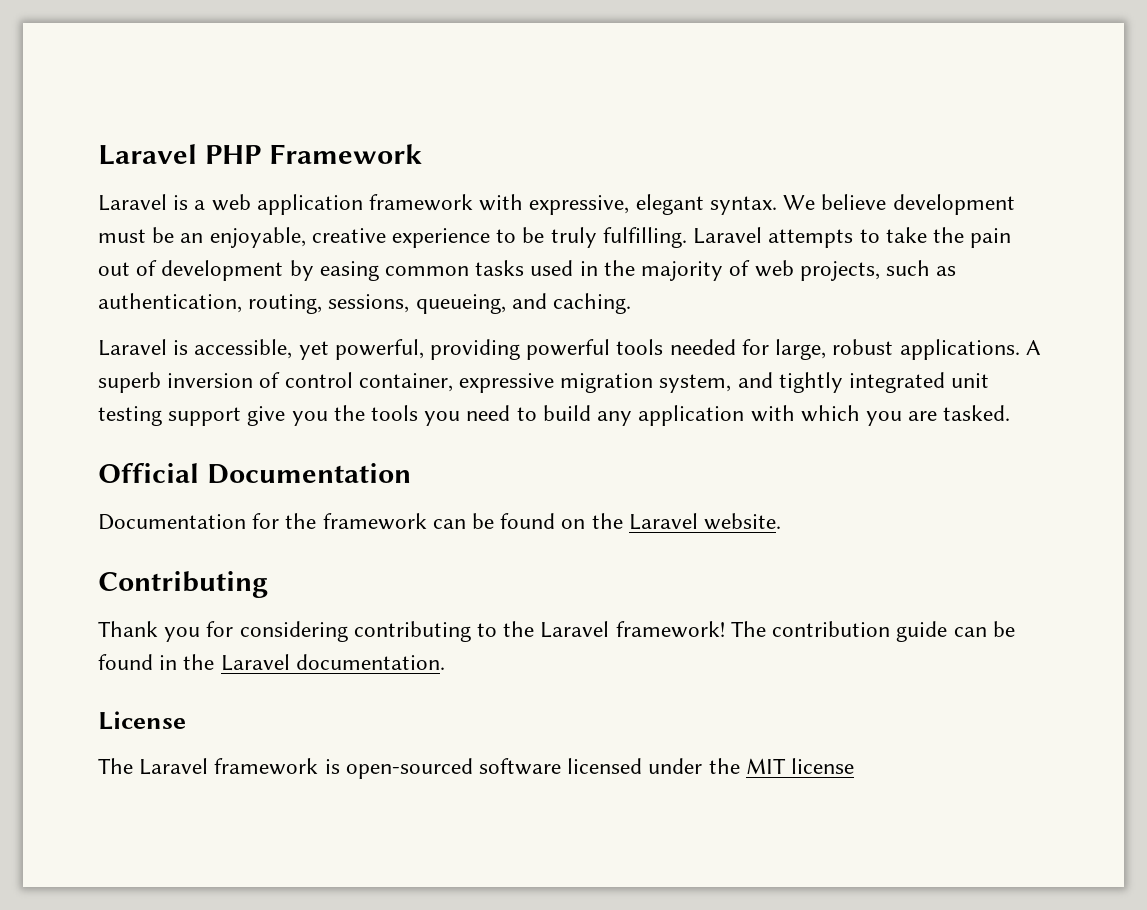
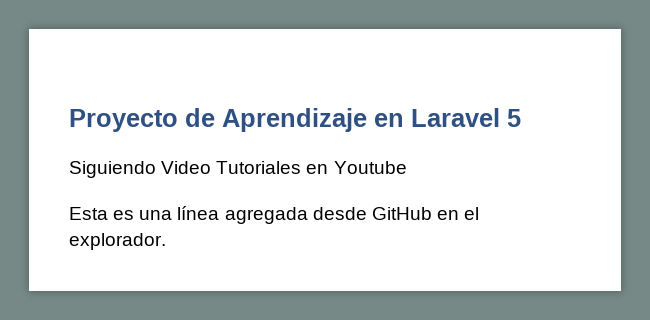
[98,144,422,165] [98,194,1015,215] [98,227,1012,248] [98,260,957,281] [98,293,632,314] [98,339,1041,360] [98,372,990,393] [98,405,1011,426] [98,463,411,484] [98,513,782,530] [98,571,268,598] [98,621,1015,642] [98,654,445,671] [98,711,186,730] [98,758,855,779] Laravel PHP Framework // Laravel is a web application framework with expressive, elegant syntax. We believe development must be an enjoyable, creative experience to be truly fulfilling. Laravel attempts to take the pain out of development by easing common tasks used in the majority of web projects, such as authentication, routing, sessions, queueing, and caching. // Laravel is accessible, yet powerful, providing powerful tools needed for large, robust applications. A superb inversion of control container, expressive migration system, and tightly integrated unit testing support give you the tools you need to build any application with which you are tasked. // Official Documentation // Documentation for the framework can be found on the Laravel website. // Contributing // Thank you for considering contributing to the Laravel framework! The contribution guide can be found in the Laravel documentation. // License // The Laravel framework is open-sourced software licensed under the MIT license -> [69,108,521,132] [69,161,407,178] [69,206,480,224] [69,233,166,250] Proyecto de Aprendizaje en Laravel 5 // Siguiendo Video Tutoriales en Youtube // Esta es una línea agregada desde GitHub en el explorador.

